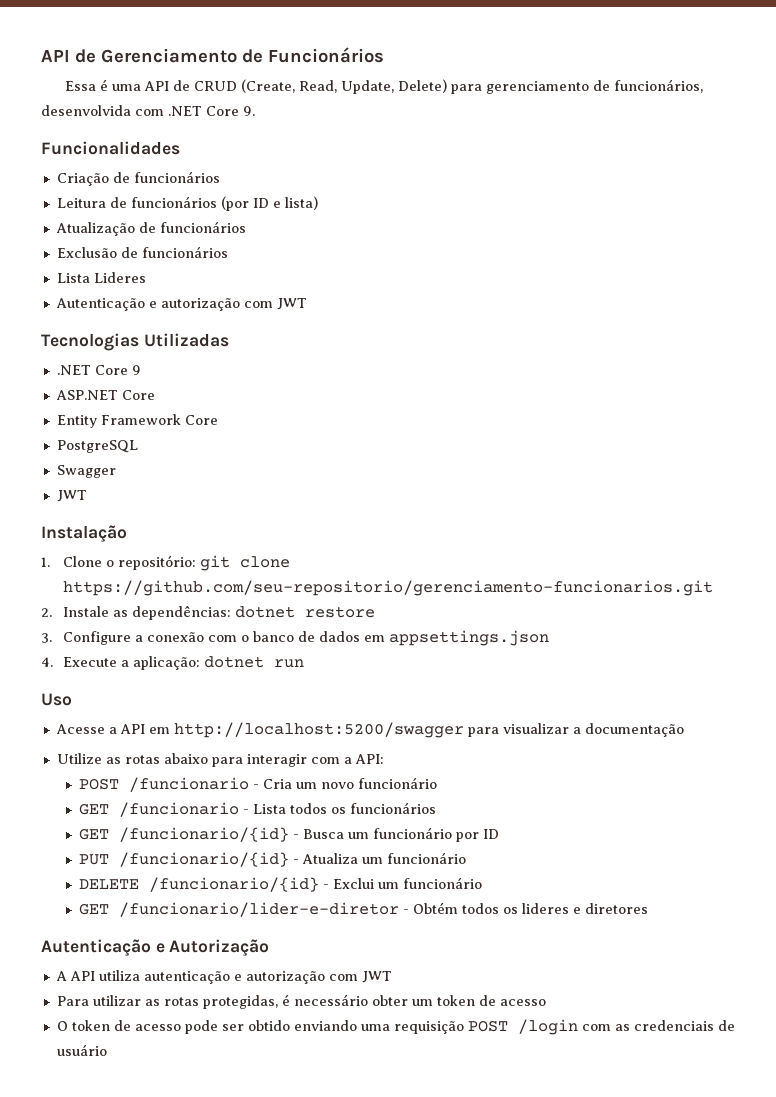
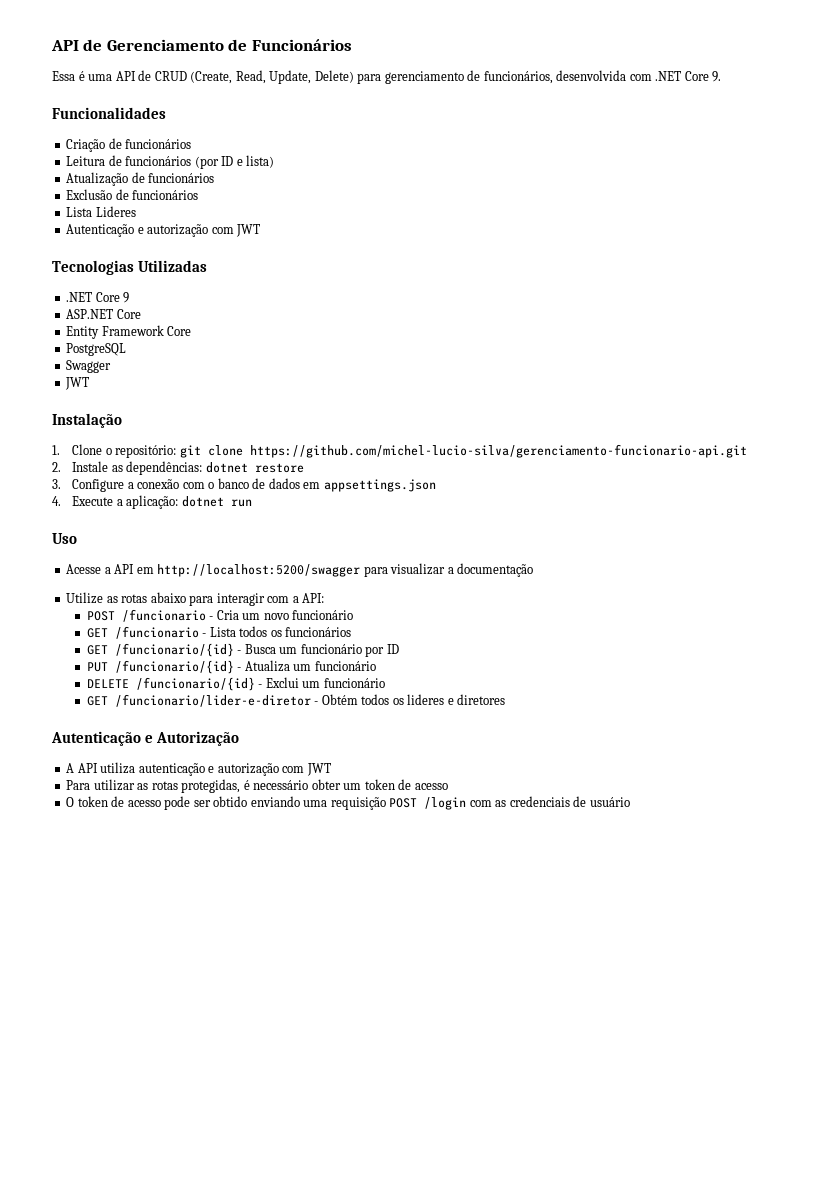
[63,580,714,596] https://github.com/seu-repositorio/gerenciamento-funcionarios.git -> [249,444,747,458] https://github.com/michel-lucio-silva/gerenciamento-funcionario-api.git

